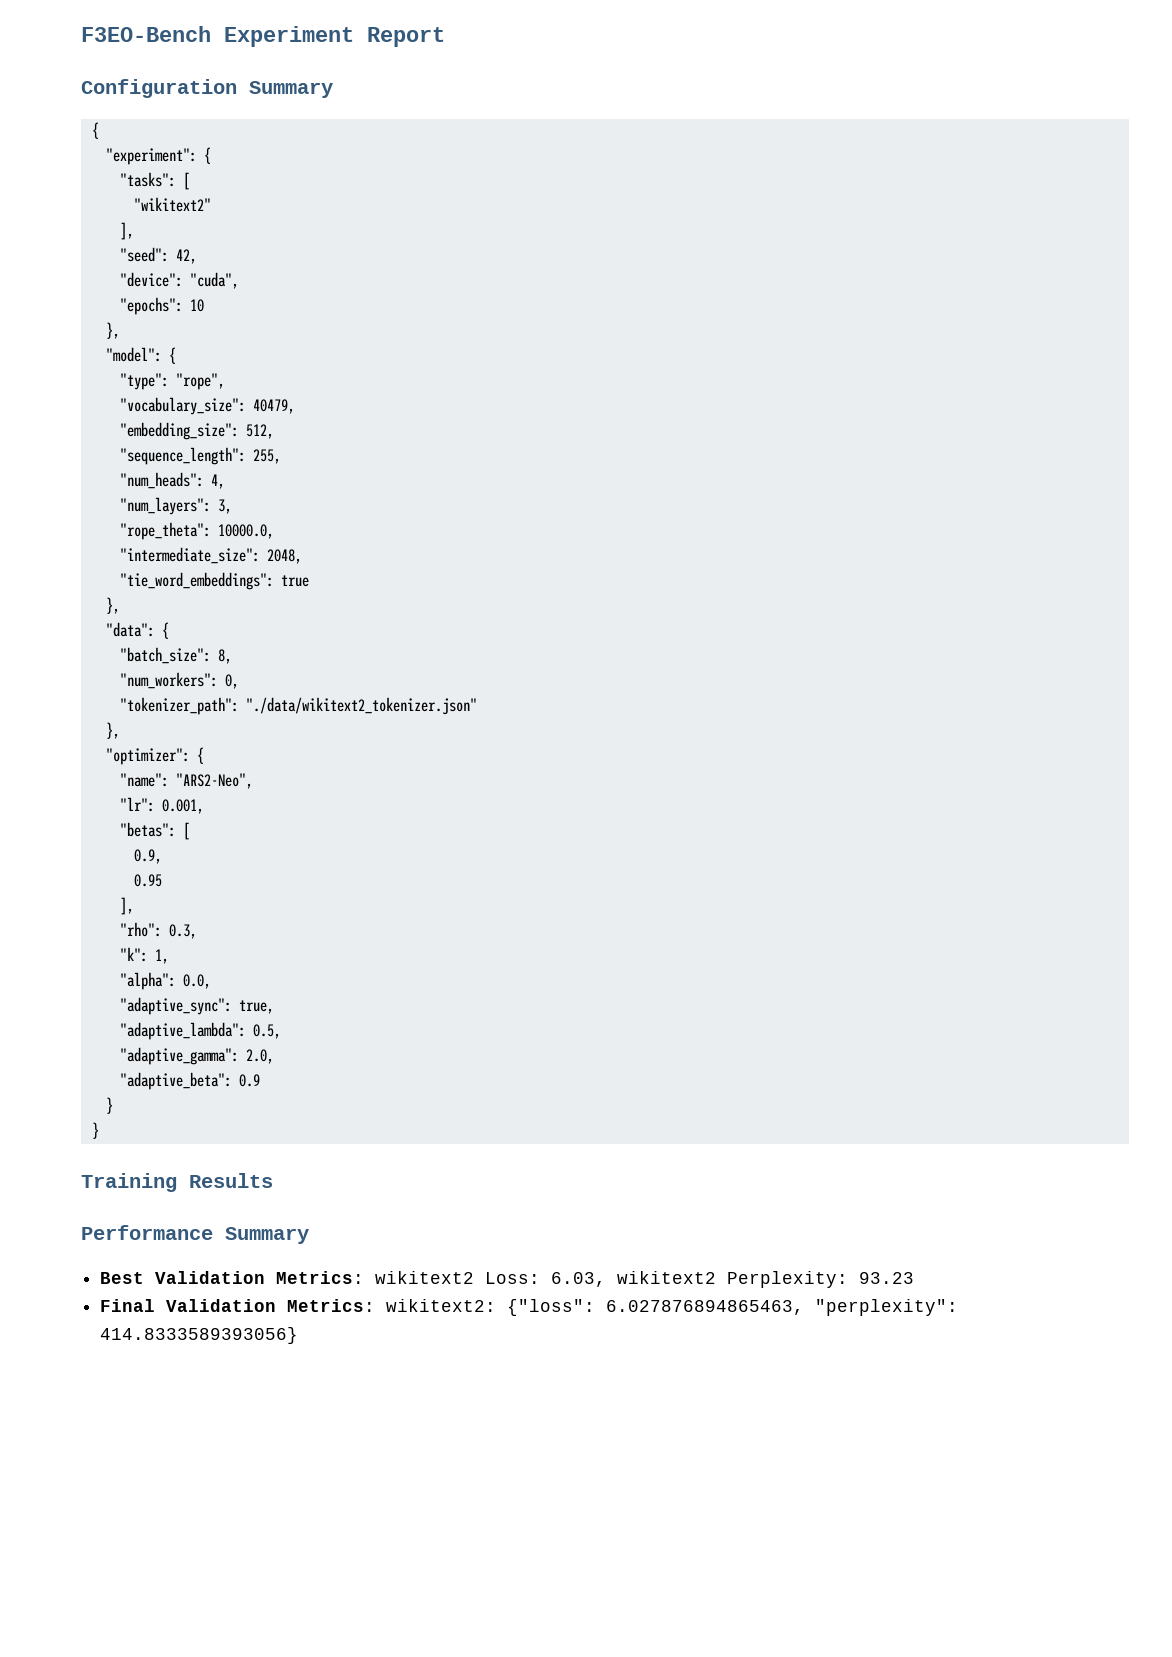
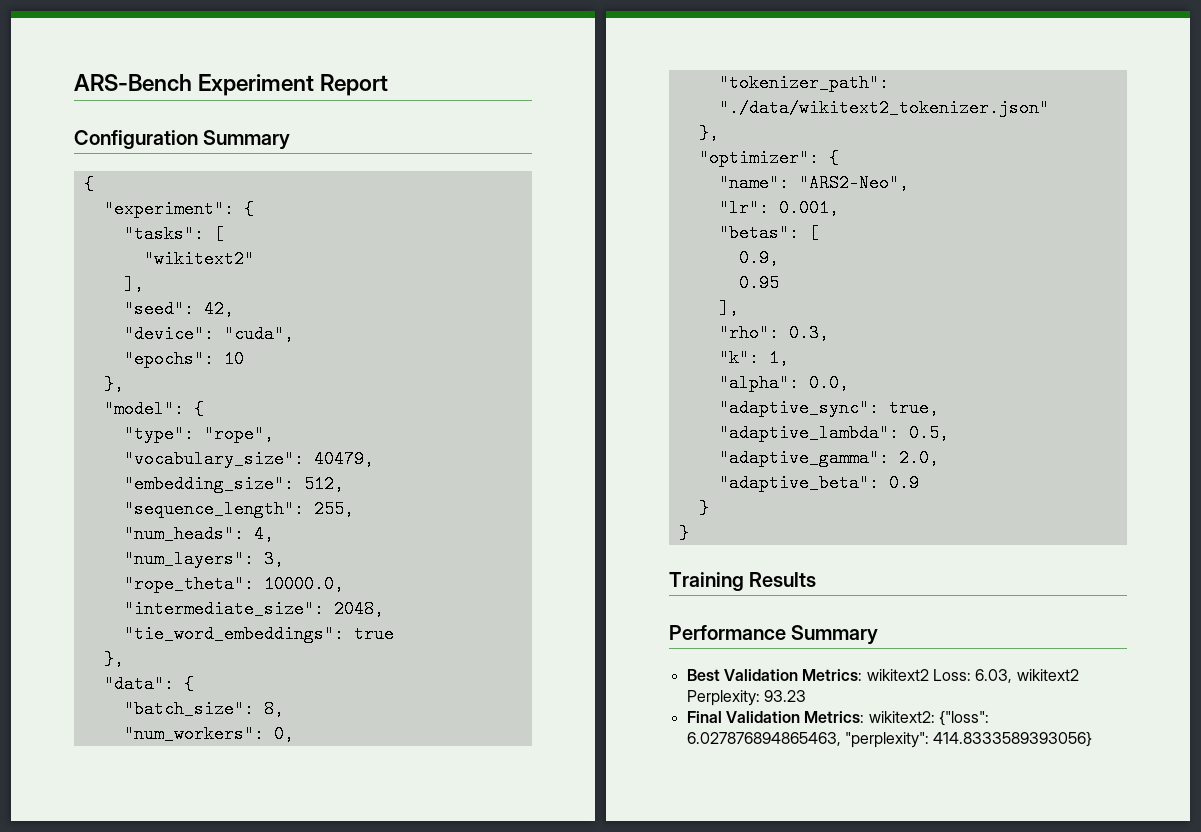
[81,26,211,42] F3EO-Bench -> [74,74,192,91] ARS-Bench

